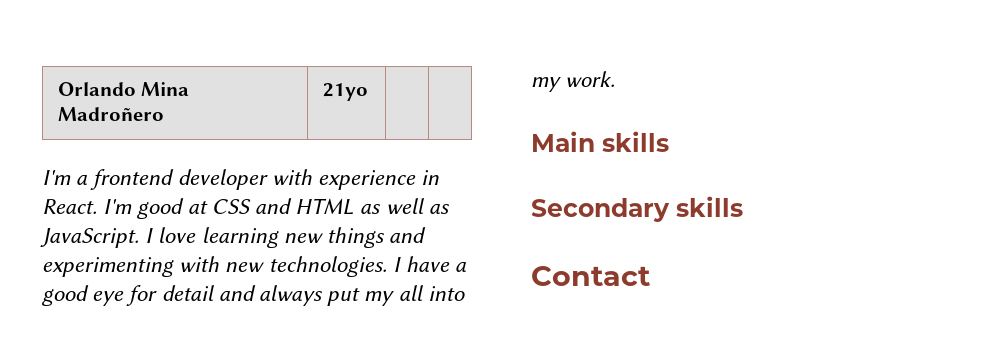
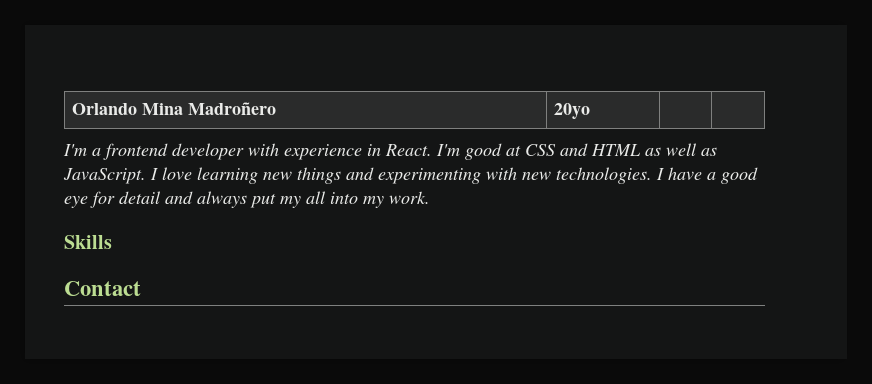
[322,83,368,101] 21yo -> [553,103,590,119] 20yo
[531,131,669,152] [531,196,743,222] Main skills // Secondary skills -> [64,235,112,249] Skills

